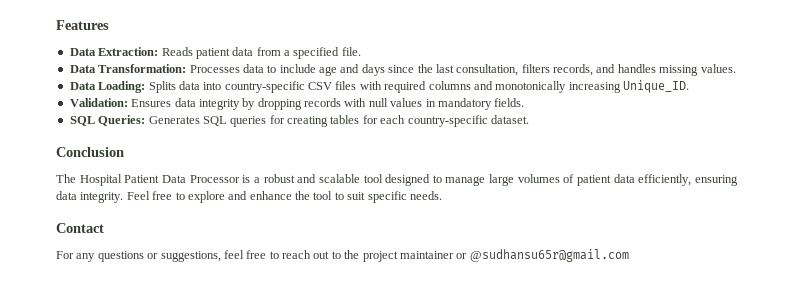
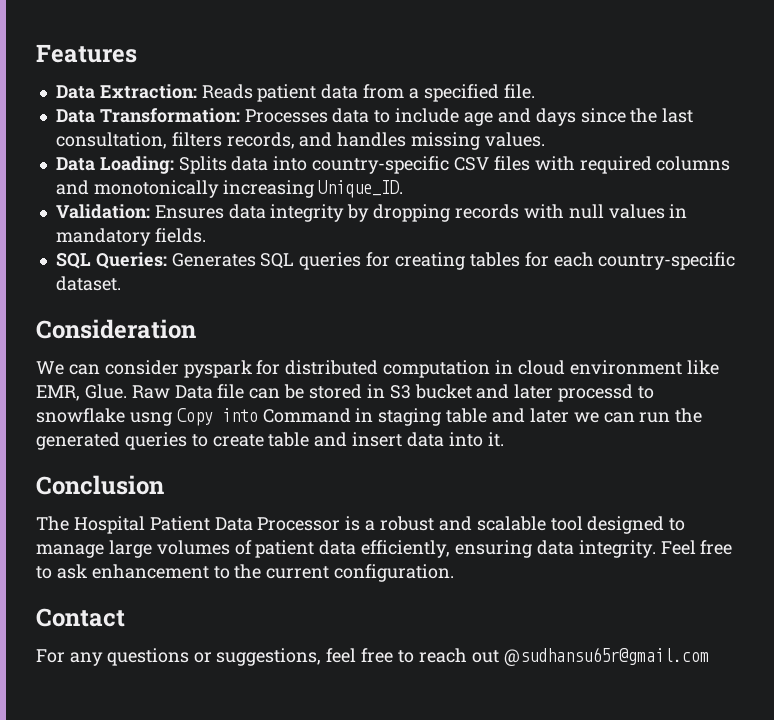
(529, 119) none -> [36,319,196,339] [36,360,719,378] [36,384,655,402] [36,408,703,426] [36,432,504,450] // Consideration // We can consider pyspark for distributed computation in cloud environment like EMR, Glue. Raw Data file can be stored in S3 bucket and later processd to snowflake usng Copy into Command in staging table and later we can run the generated queries to create table and insert data into it.
[187,191,442,203] explore and enhance the tool to suit specific needs. -> [56,564,455,582] ask enhancement to the current configuration.
[331,250,468,262] to the project maintainer or -> (499, 656) none

